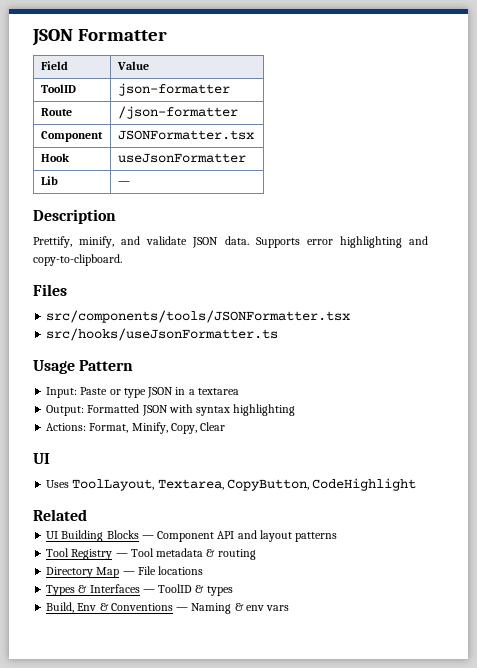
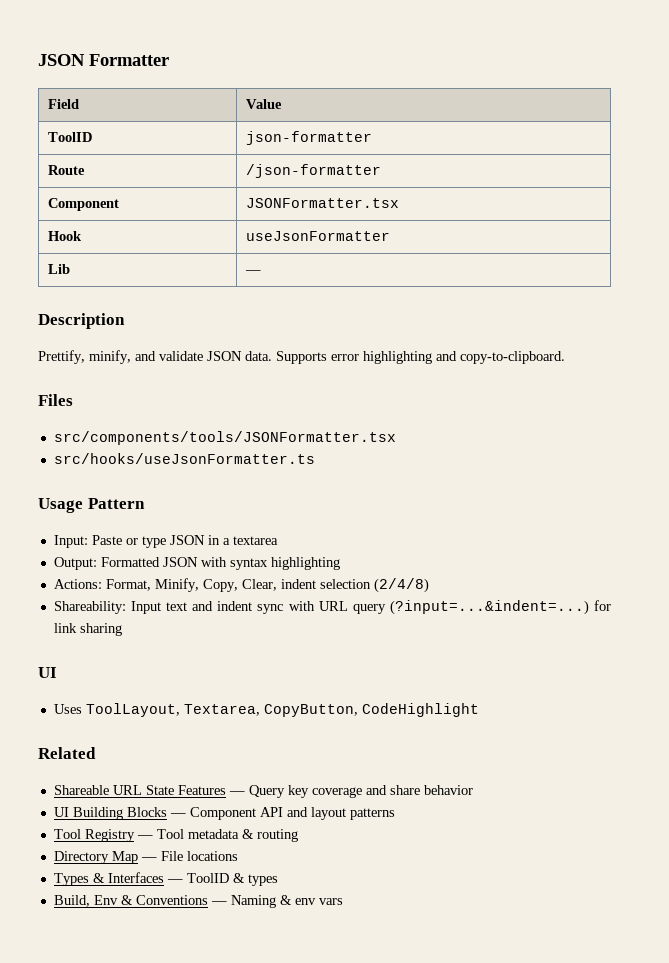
[200,422,226,431] Clear -> [241,578,429,593] [53,600,611,615] [53,623,122,636] Clear, indent selection (2/4/8) // Shareability: Input text and indent sync with URL query (?input=...&indent=...) for link sharing
(87, 515) none -> [53,785,473,798] // Shareable URL State Features — Query key coverage and share behavior

